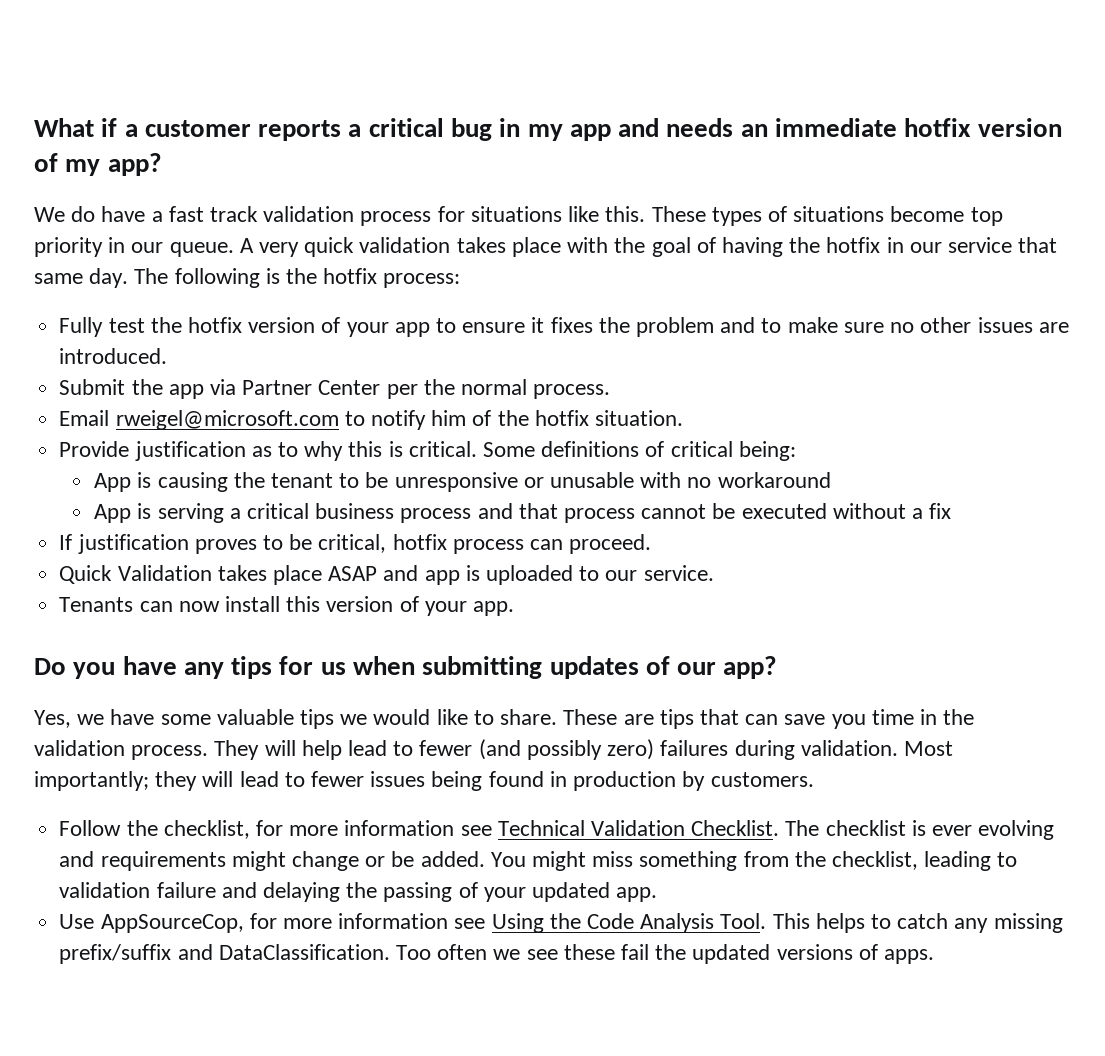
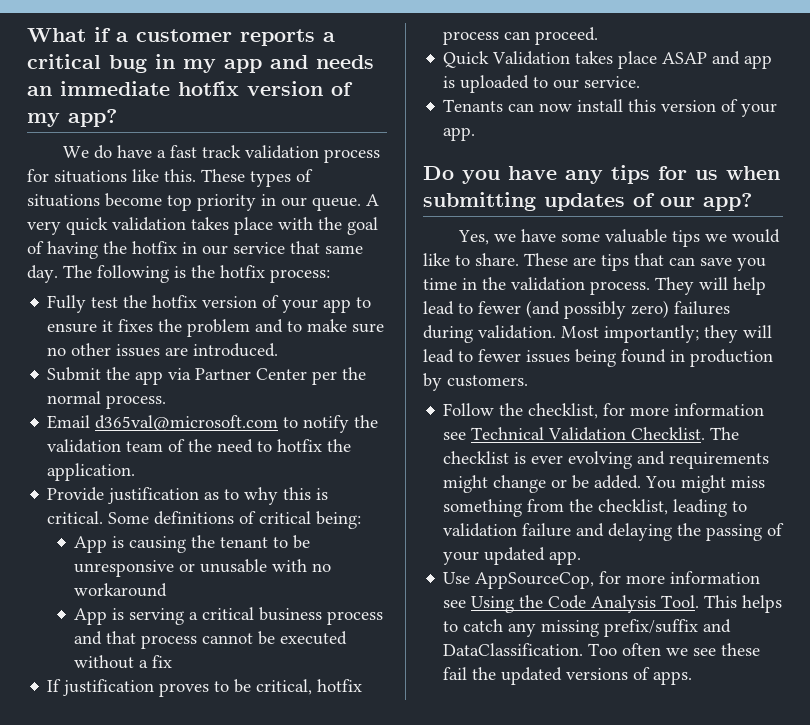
[115,410,339,430] rweigel@microsoft.com -> [95,415,279,431] d365val@microsoft.com
[431,410,683,426] him of the hotfix situation. -> [354,415,379,428] [47,439,352,453] [47,463,136,481] the validation team of the need to hotfix the application.

